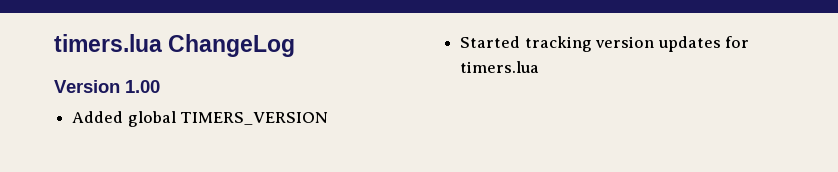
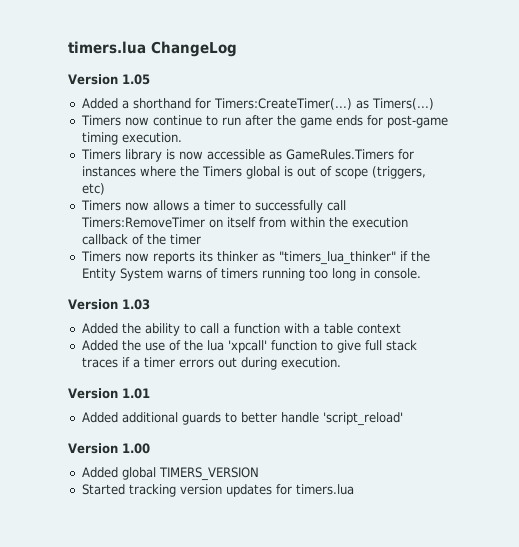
(296, 45) none -> [68,74,150,85] [81,98,434,110] [80,115,448,128] [81,132,182,145] [80,149,414,162] [81,166,426,179] [81,183,105,195] [80,200,346,213] [80,217,408,228] [81,234,201,245] [80,251,430,265] [81,268,421,281] [68,299,150,310] [81,323,401,336] [81,340,417,353] [81,357,341,370] [68,388,150,399] [81,412,403,426] // Version 1.05 // Added a shorthand for Timers:CreateTimer(...) as Timers(...) // Timers now continue to run after the game ends for post-game timing execution. // Timers library is now accessible as GameRules.Timers for instances where the Timers global is out of scope (triggers, etc) // Timers now allows a timer to successfully call Timers:RemoveTimer on itself from within the execution callback of the timer // Timers now reports its thinker as "timers_lua_thinker" if the Entity System warns of timers running too long in console. // Version 1.03 // Added the ability to call a function with a table context // Added the use of the lua 'xpcall' function to give full stack traces if a timer errors out during execution. // Version 1.01 // Added additional guards to better handle 'script_reload'

